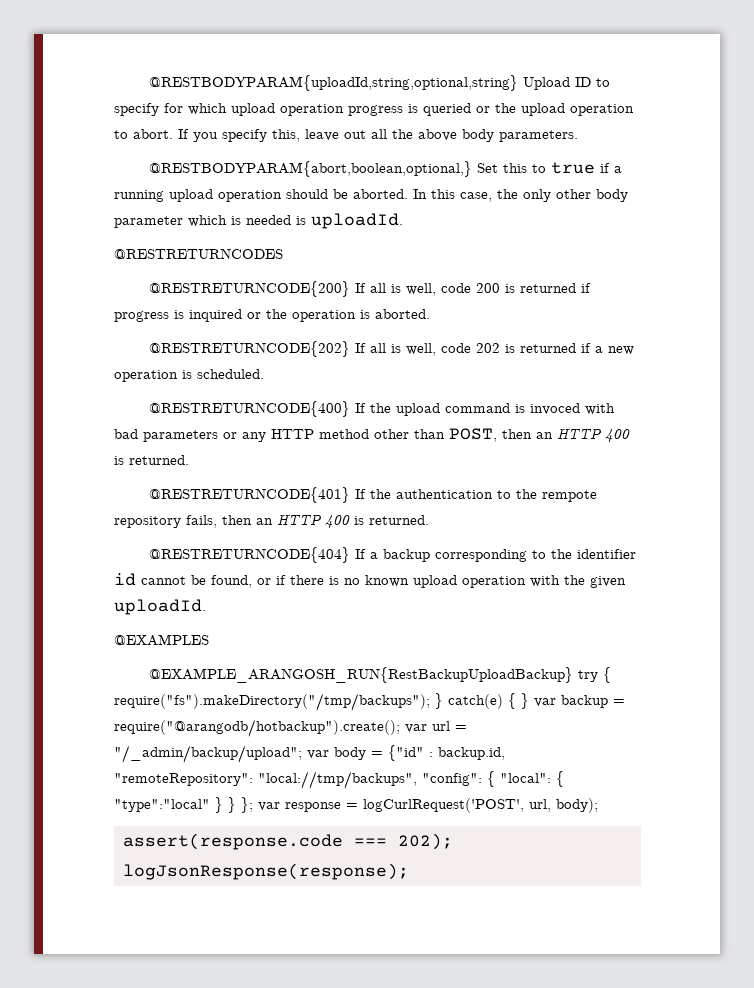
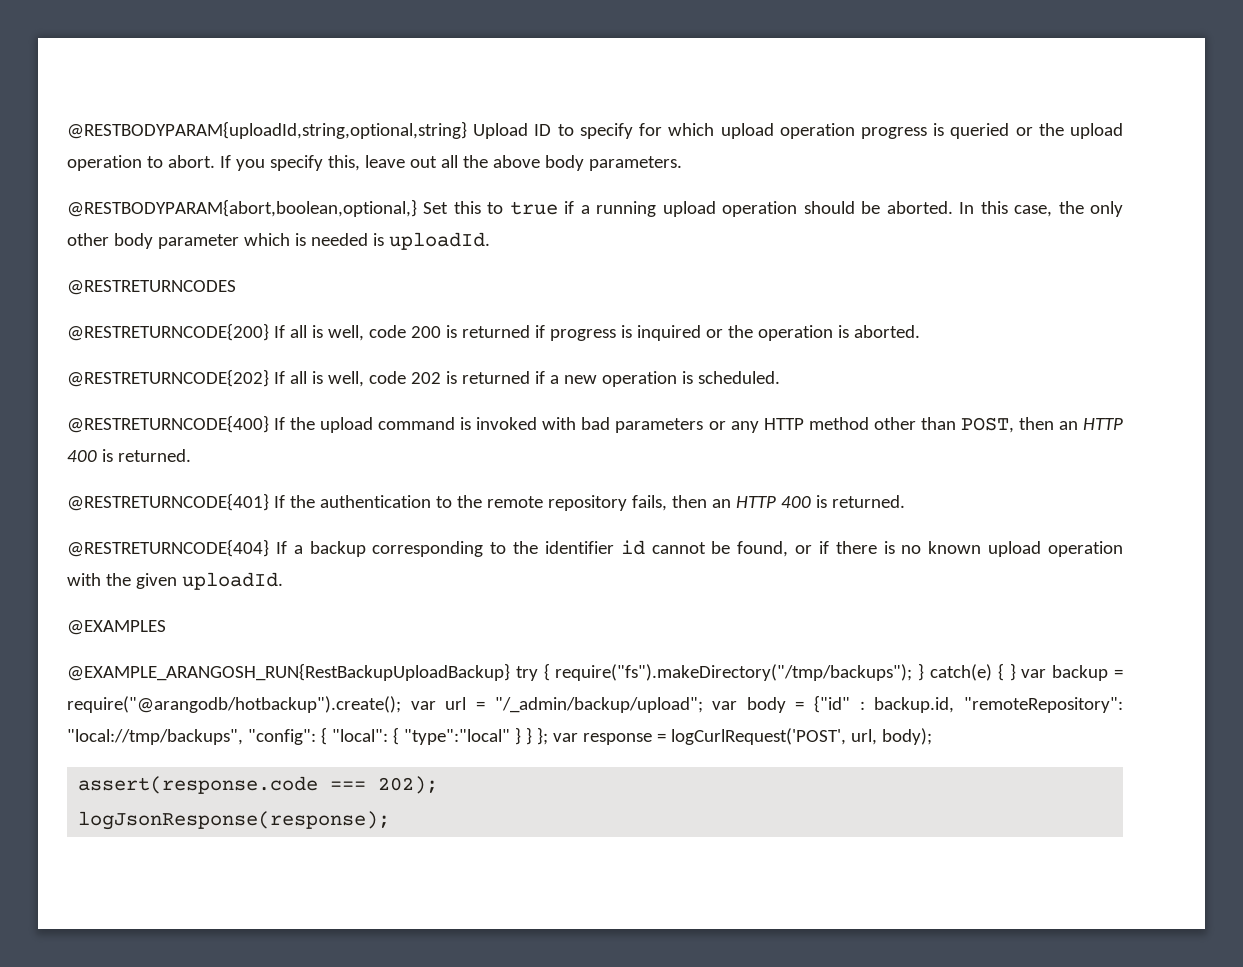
[530,403,581,415] invoced -> [476,417,538,430] invoked
[542,490,598,502] rempote -> [486,496,543,508] remote

